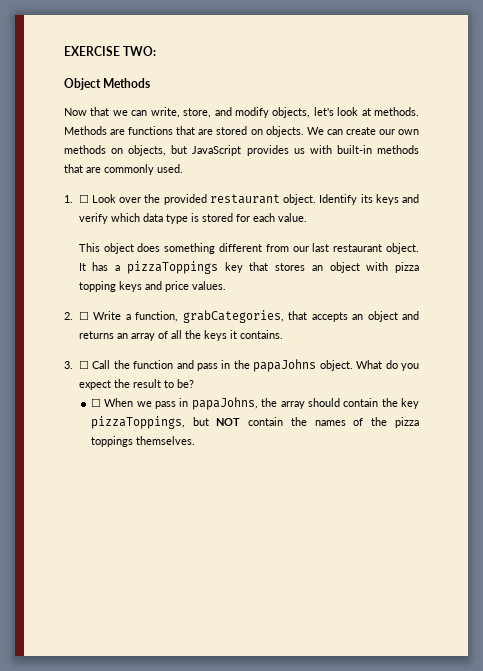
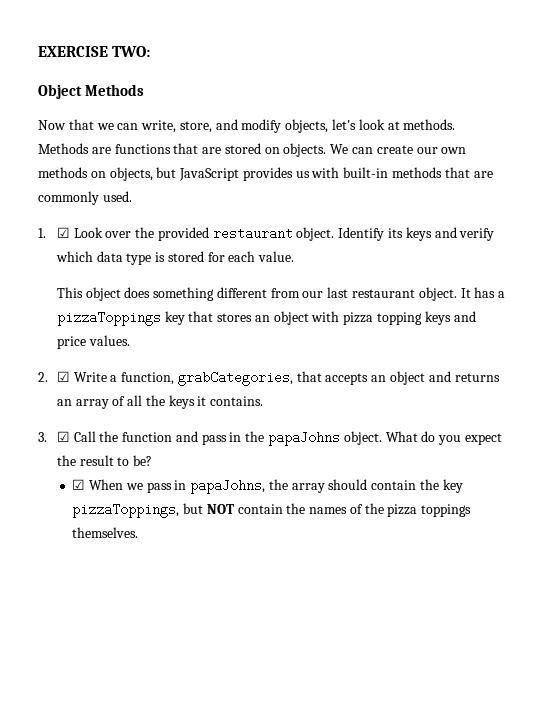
[78,194,89,203] ☐ -> [56,227,70,238] ☑
[78,311,89,320] ☐ -> [56,371,70,382] ☑
[78,360,89,369] ☐ -> [56,431,70,442] ☑
[90,398,101,407] ☐ -> [72,479,86,490] ☑

